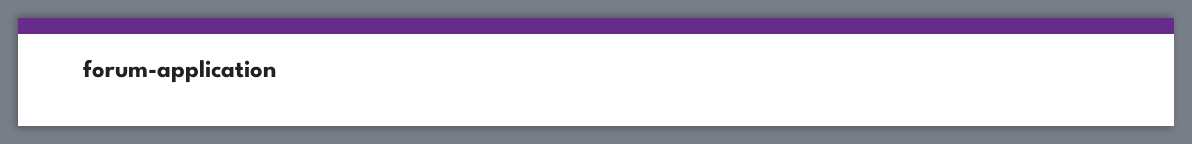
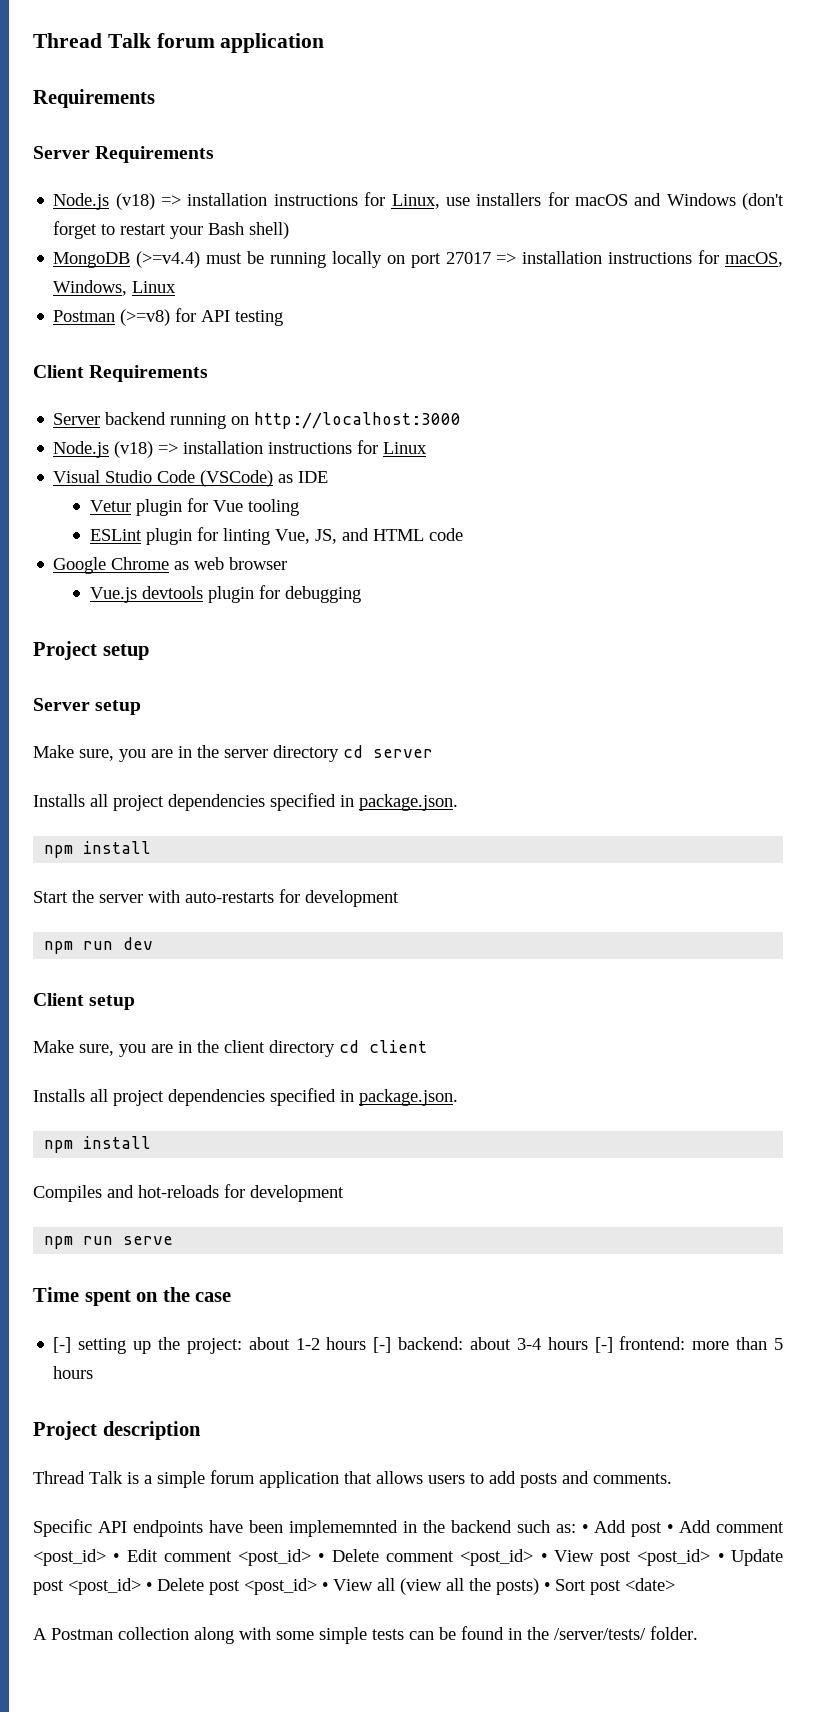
[83,59,276,83] forum-application -> [33,33,325,53] [33,89,155,108] [33,146,215,163] [53,192,785,210] [53,221,290,239] [53,250,783,268] [53,280,177,296] [53,308,284,326] [33,365,209,382] [53,412,462,429] [53,440,428,458] [53,470,329,487] [90,498,300,516] [90,527,464,545] [53,557,288,574] [90,585,362,603] [33,641,149,660] [33,698,142,715] [33,745,433,762] [33,793,458,811] [44,841,152,858] [33,889,399,907] [44,937,154,954] [33,993,136,1010] [33,1040,427,1057] [33,1088,458,1106] [44,1136,152,1153] [33,1184,344,1202] [44,1236,174,1249] [33,1287,232,1306] [53,1336,784,1354] [53,1366,94,1379] [33,1421,201,1440] [33,1470,672,1488] [33,1519,784,1537] [33,1549,784,1566] [33,1578,675,1595] [33,1626,698,1644] Thread Talk forum application // Requirements // Server Requirements // Node.js (v18) => installation instructions for Linux, use installers for macOS and Windows (don't forget to restart your Bash shell) // MongoDB (>=v4.4) must be running locally on port 27017 => installation instructions for macOS, Windows, Linux // Postman (>=v8) for API testing // Client Requirements // Server backend running on http://localhost:3000 // Node.js (v18) => installation instructions for Linux // Visual Studio Code (VSCode) as IDE // Vetur plugin for Vue tooling // ESLint plugin for linting Vue, JS, and HTML code // Google Chrome as web browser // Vue.js devtools plugin for debugging // Project setup // Server setup // Make sure, you are in the server directory cd server // Installs all project dependencies specified in package.json. // npm install // Start the server with auto-restarts for development // npm run dev // Client setup // Make sure, you are in the client directory cd client // Installs all project dependencies specified in package.json. // npm install // Compiles and hot-reloads for development // npm run serve // Time spent on the case // [-] setting up the project: about 1-2 hours [-] backend: about 3-4 hours [-] frontend: more than 5 hours // Project description // Thread Talk is a simple forum application that allows users to add posts and comments. // Specific API endpoints have been implememnted in the backend such as: • Add post • Add comment <post_id> • Edit comment <post_id> • Delete comment <post_id> • View post <post_id> • Update post <post_id> • Delete post <post_id> • View all (view all the posts) • Sort post <date> // A Postman collection along with some simple tests can be found in the /server/tests/ folder.

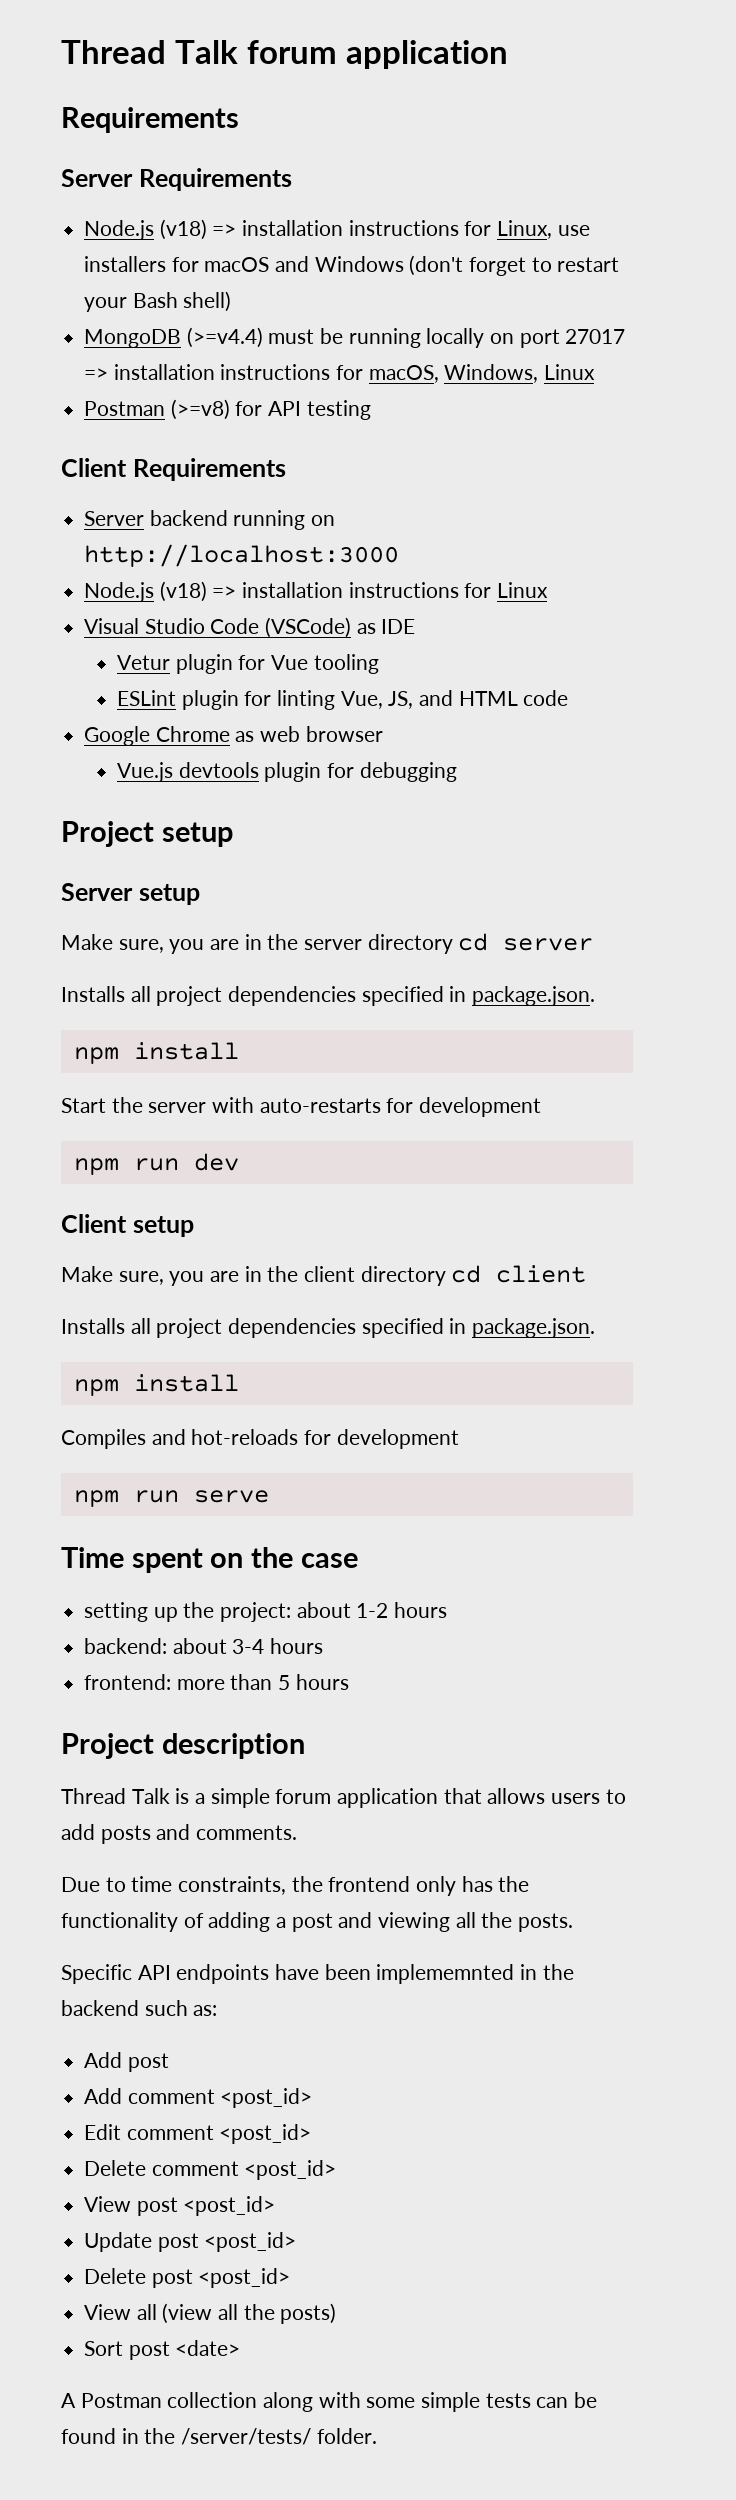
[53,1337,72,1353] [-] -> (358, 1560) none
[373,1337,392,1353] [-] -> (448, 1610) //
[594,1337,613,1353] [-] -> (324, 1646) //
(672, 1478) none -> [61,1876,530,1896] [61,1912,574,1932] // Due to time constraints, the frontend only has the functionality of adding a post and viewing all the posts.
[582,1524,588,1533] • -> (218, 2010) //
[667,1524,673,1533] • -> (169, 2062) //
[113,1553,120,1562] • -> (313, 2098) //
[318,1553,325,1562] • -> (312, 2134) //
[540,1553,547,1562] • -> (337, 2170) //
[717,1553,724,1562] • -> (276, 2206) //
[146,1582,152,1591] • -> (297, 2242) //
[322,1582,328,1591] • -> (291, 2278) //
[544,1582,550,1591] • -> (337, 2313) //

